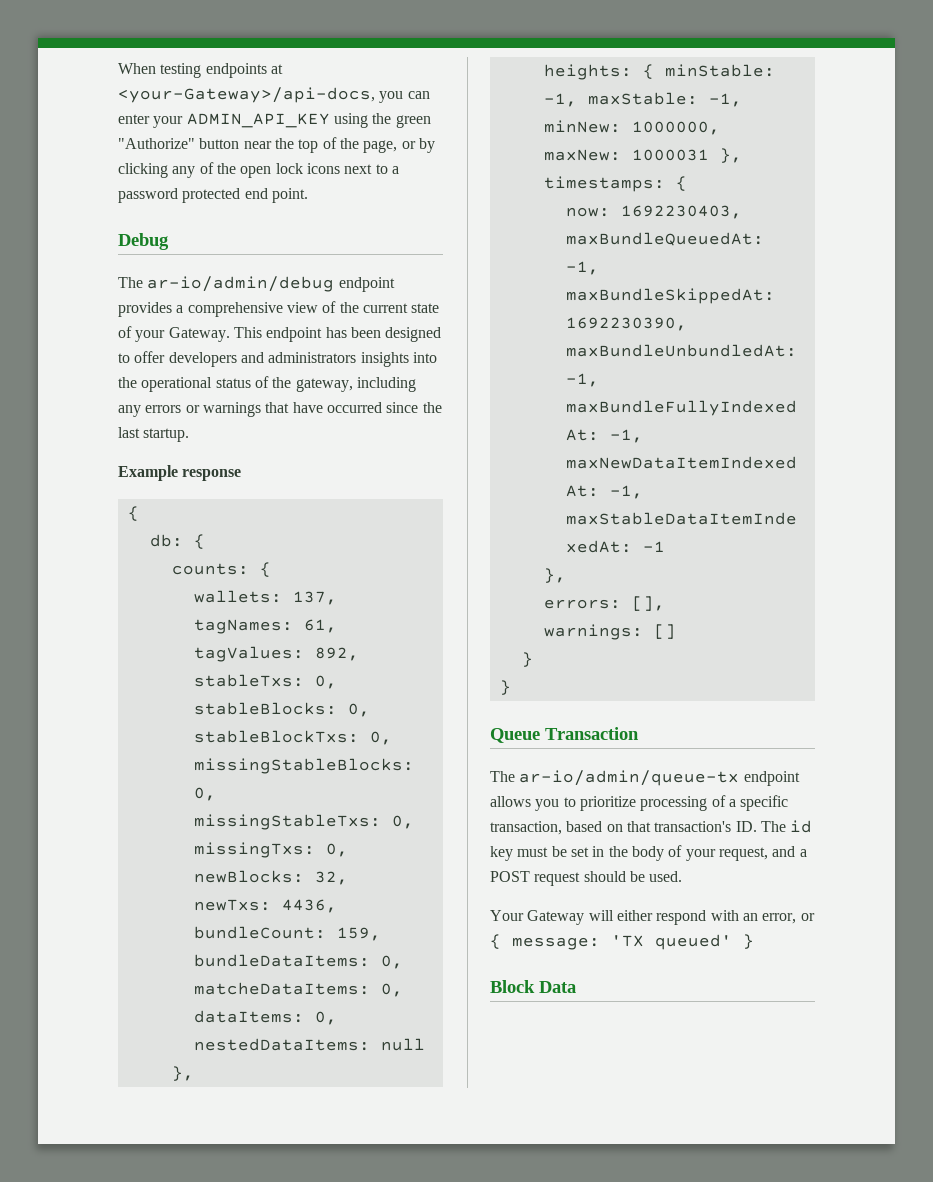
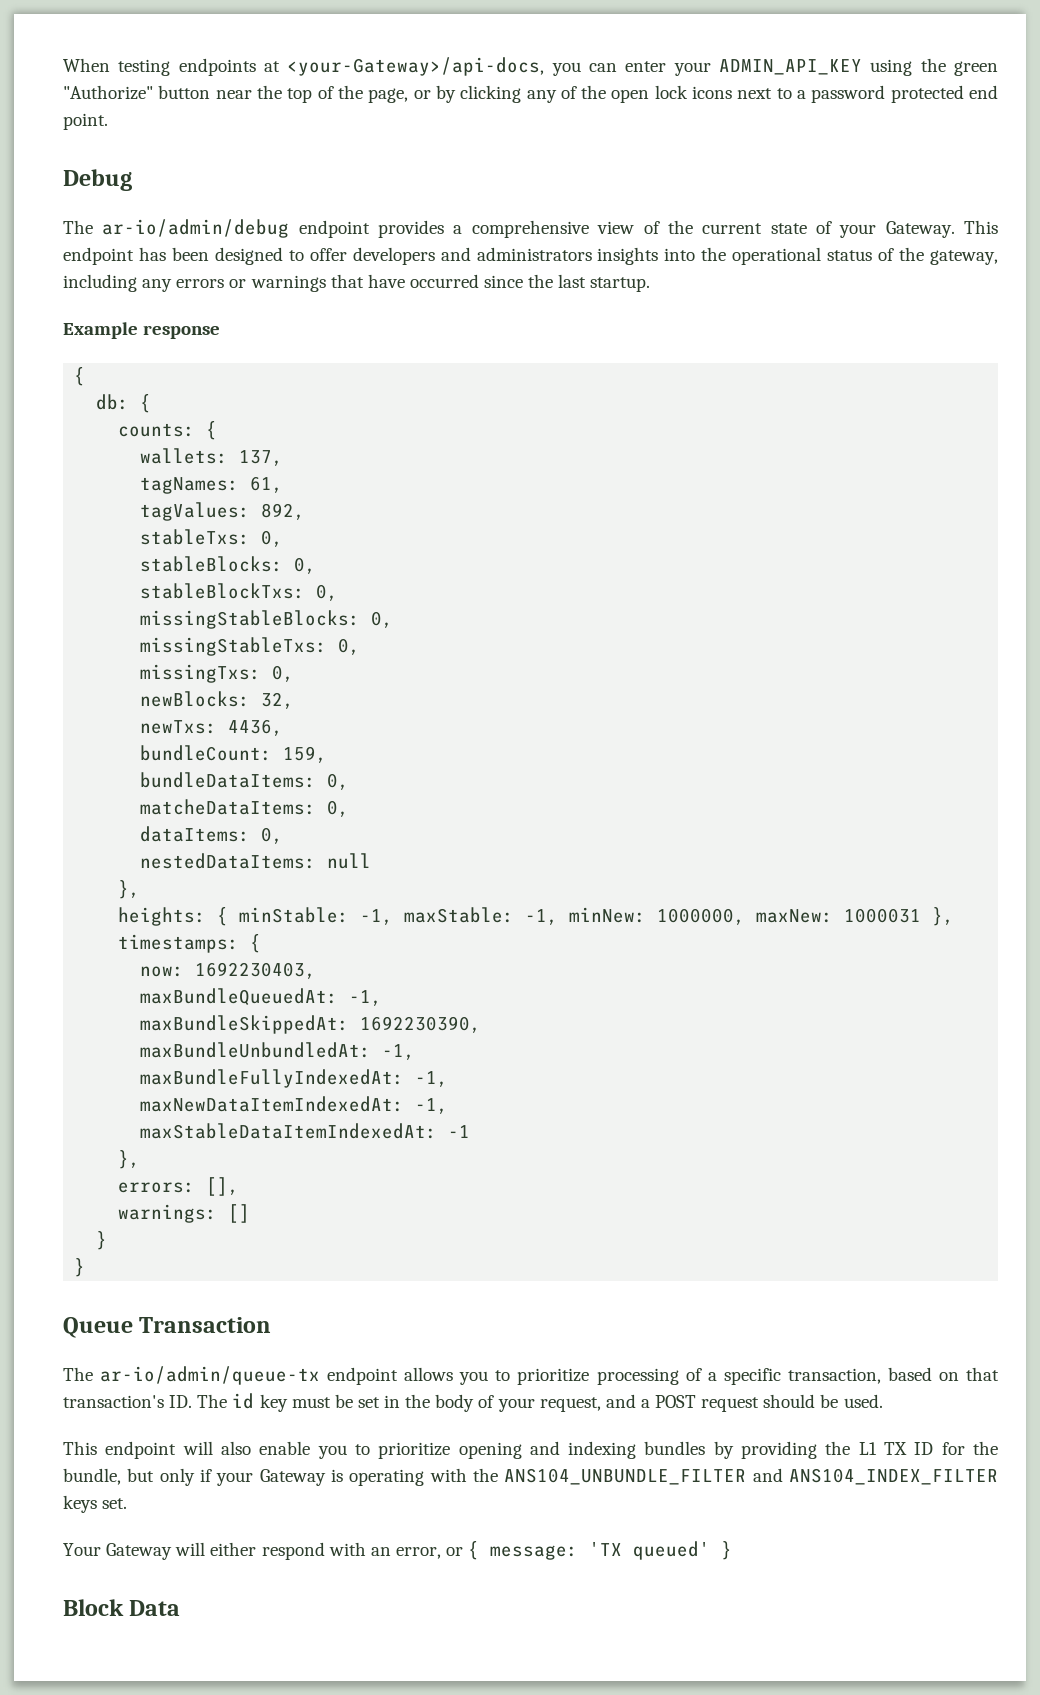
(683, 876) none -> [63,1441,998,1459] [63,1468,998,1486] [63,1495,128,1513] // This endpoint will also enable you to prioritize opening and indexing bundles by providing the L1 TX ID for the bundle, but only if your Gateway is operating with the ANS104_UNBUNDLE_FILTER and ANS104_INDEX_FILTER keys set.

